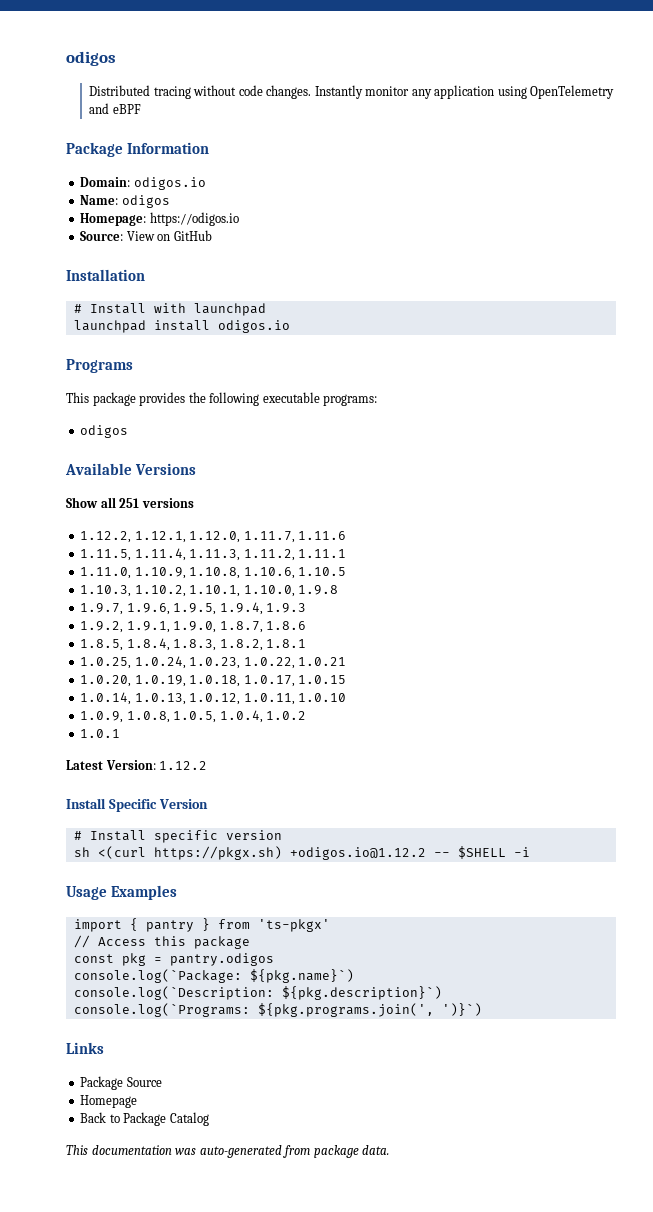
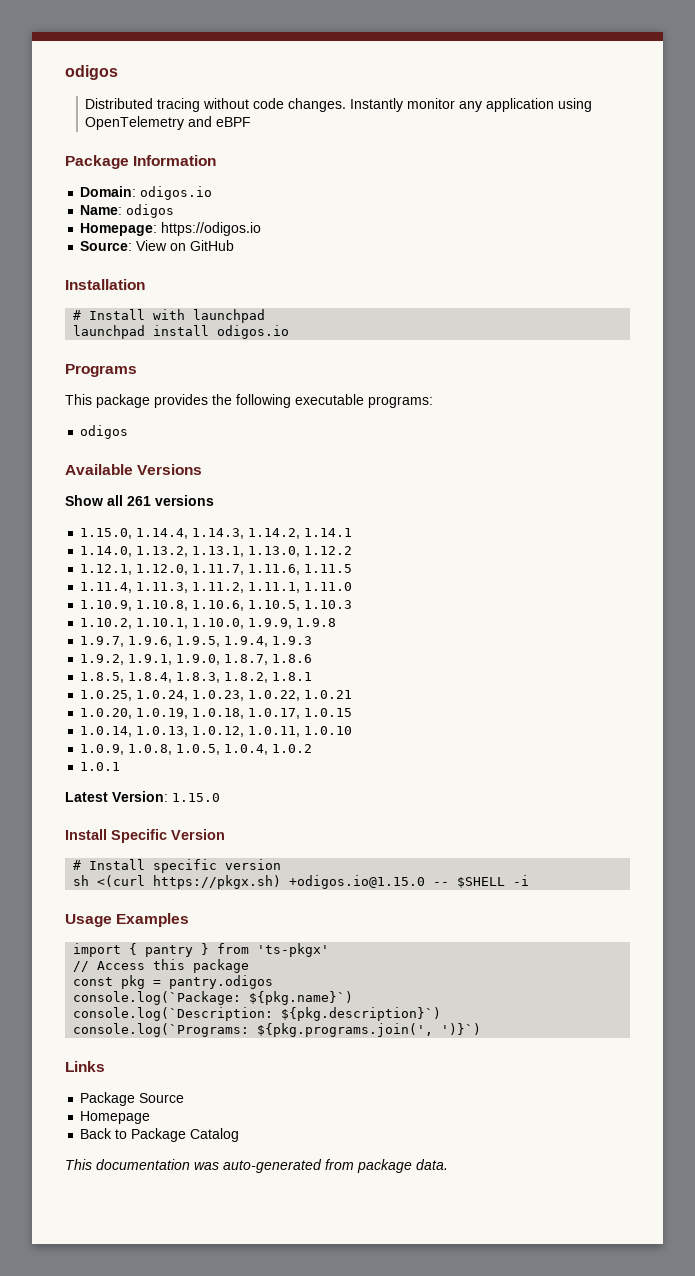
[119,498,140,508] 251 -> [127,496,151,506] 261
[80,531,132,543] 1.12.2, -> [80,528,353,539] [80,546,353,557] 1.15.0, 1.14.4, 1.14.3, 1.14.2, 1.14.1 // 1.14.0, 1.13.2, 1.13.1, 1.13.0, 1.12.2 //
[298,531,347,540] [80,549,132,561] 1.11.6 // 1.11.5, -> [248,564,353,575] 1.11.6, 1.11.5 //
[298,549,347,558] [80,567,132,579] 1.11.1 // 1.11.0, -> [248,582,353,593] 1.11.1, 1.11.0 //
[298,567,347,576] [80,585,132,597] 1.10.5 // 1.10.3, -> [248,600,353,611] 1.10.5, 1.10.3 //
(295, 591) none -> [248,618,293,629] 1.9.9,
[159,761,208,770] 1.12.2 -> [172,793,220,802] 1.15.0
[289,847,426,860] +odigos.io@1.12.2 -> [289,875,426,889] +odigos.io@1.15.0

